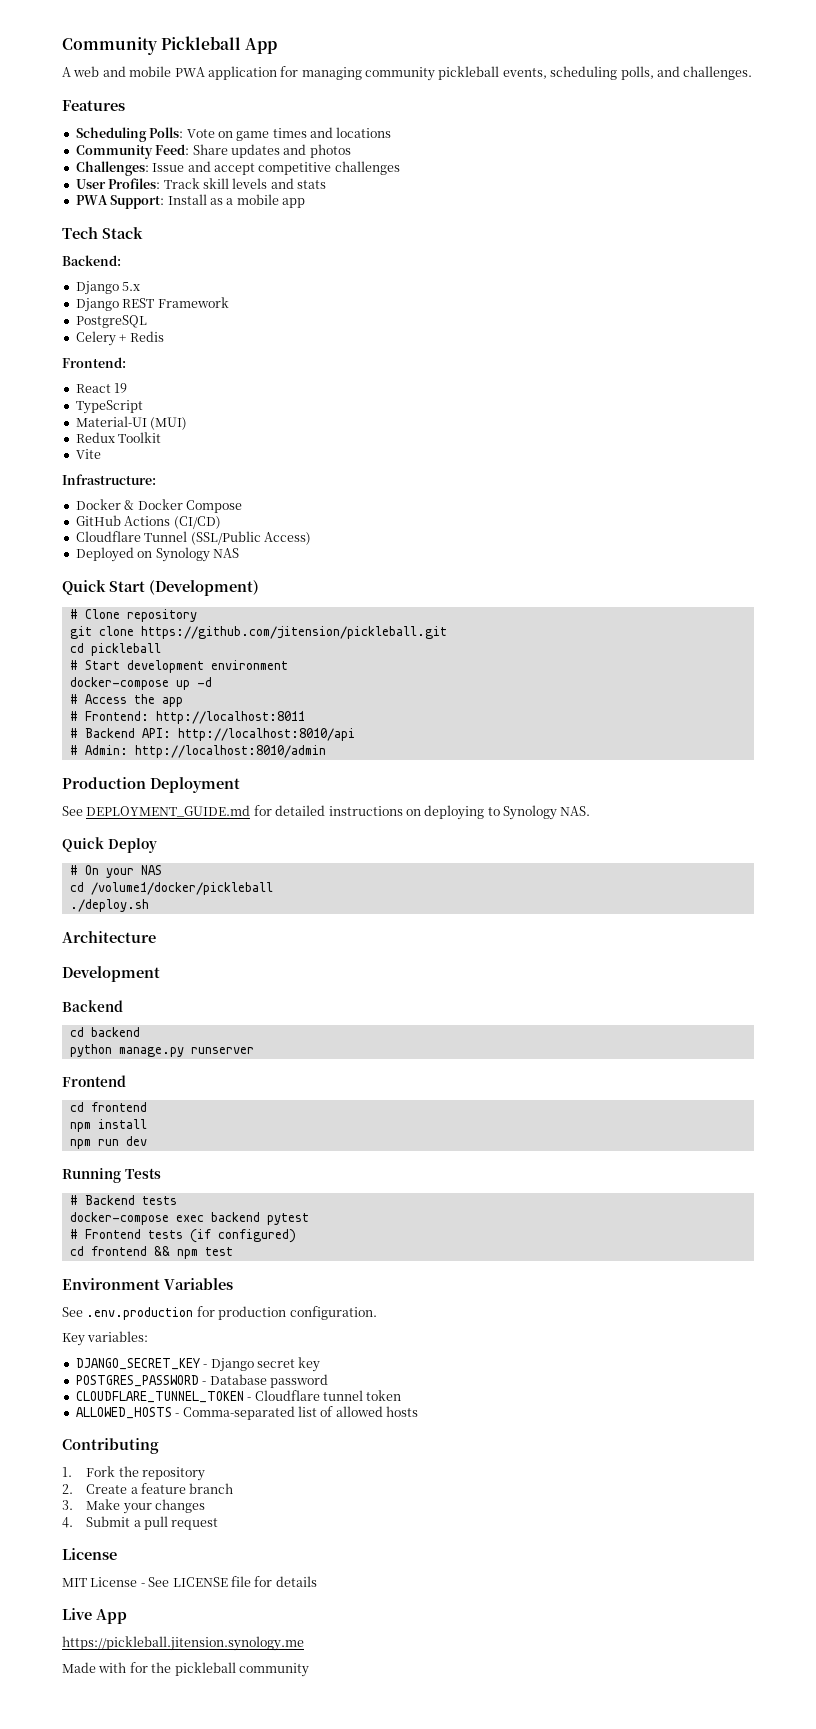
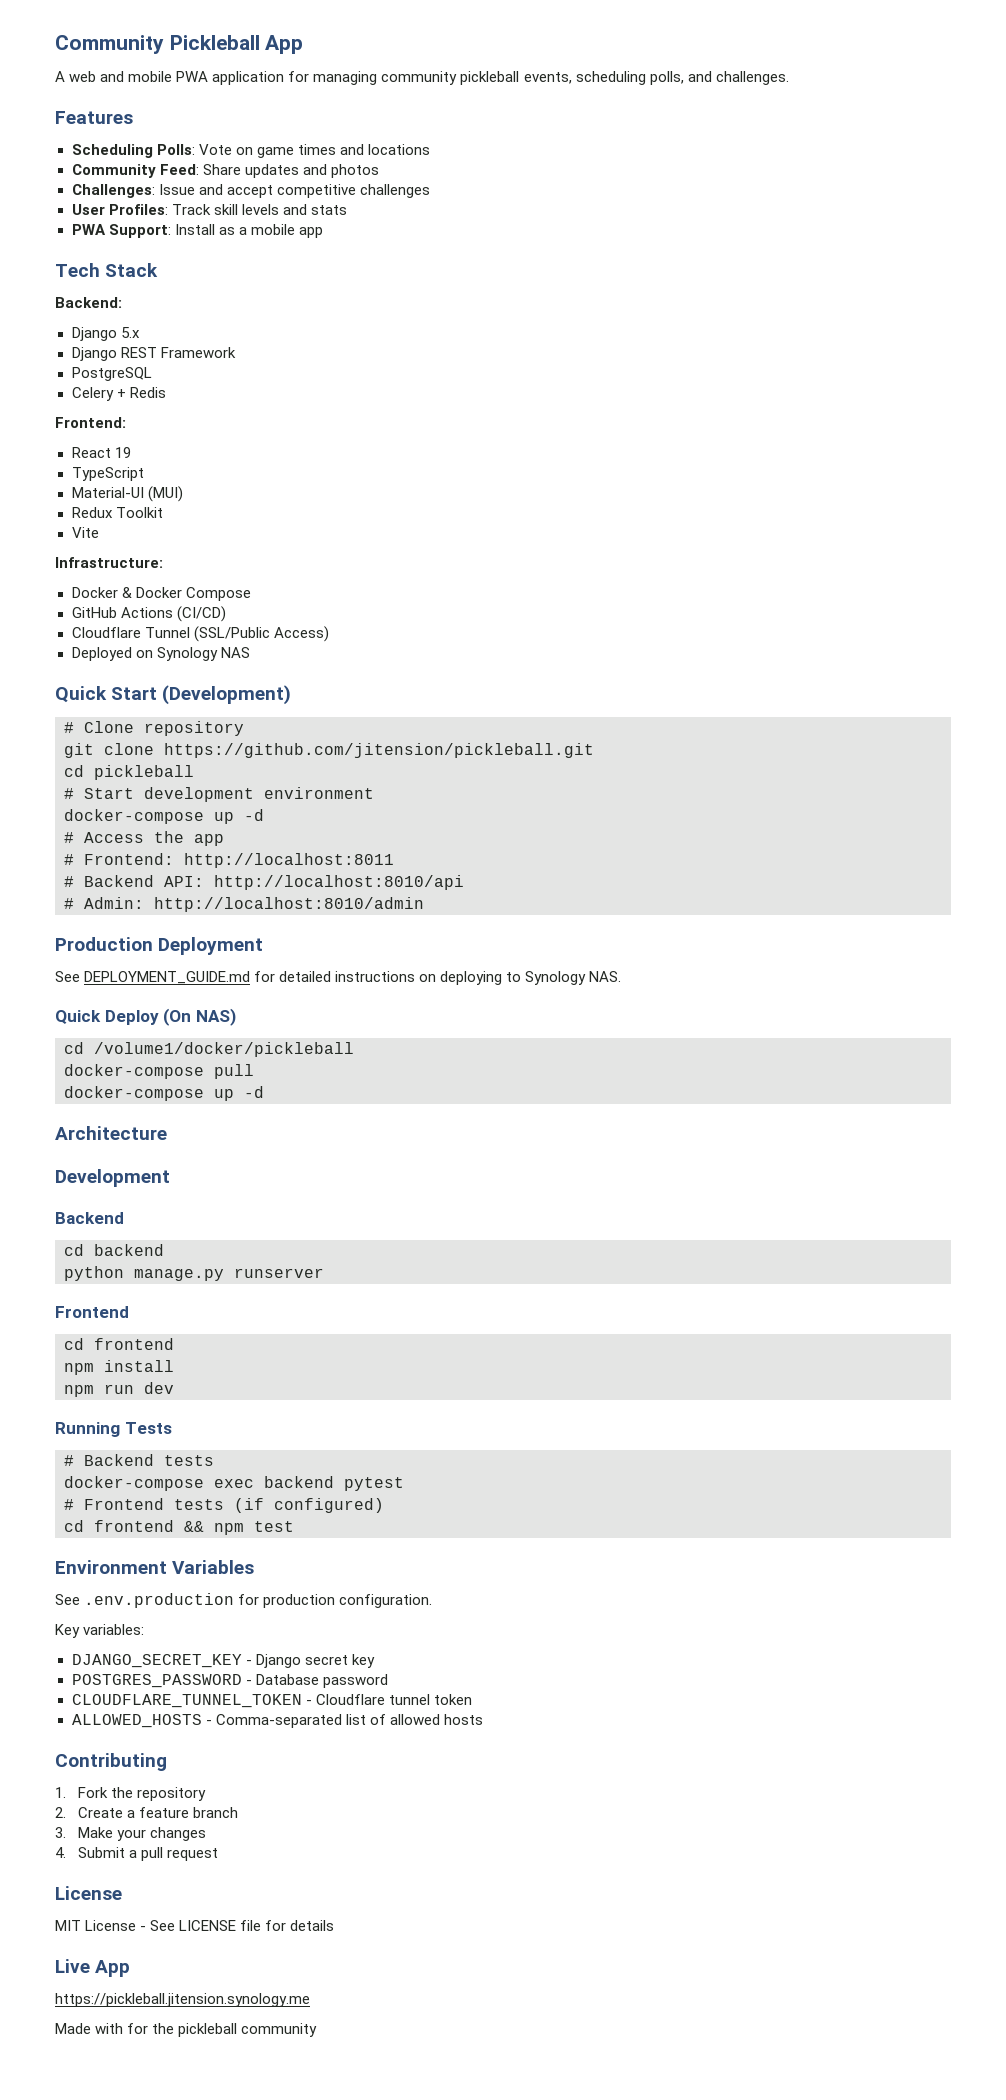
[69,865,162,878] [69,882,273,895] [69,899,149,912] // # On your NAS // cd /volume1/docker/pickleball // ./deploy.sh -> [163,1008,236,1026] [64,1042,354,1057] [64,1064,254,1079] [64,1086,264,1101] (On NAS) // cd /volume1/docker/pickleball // docker-compose pull // docker-compose up -d

